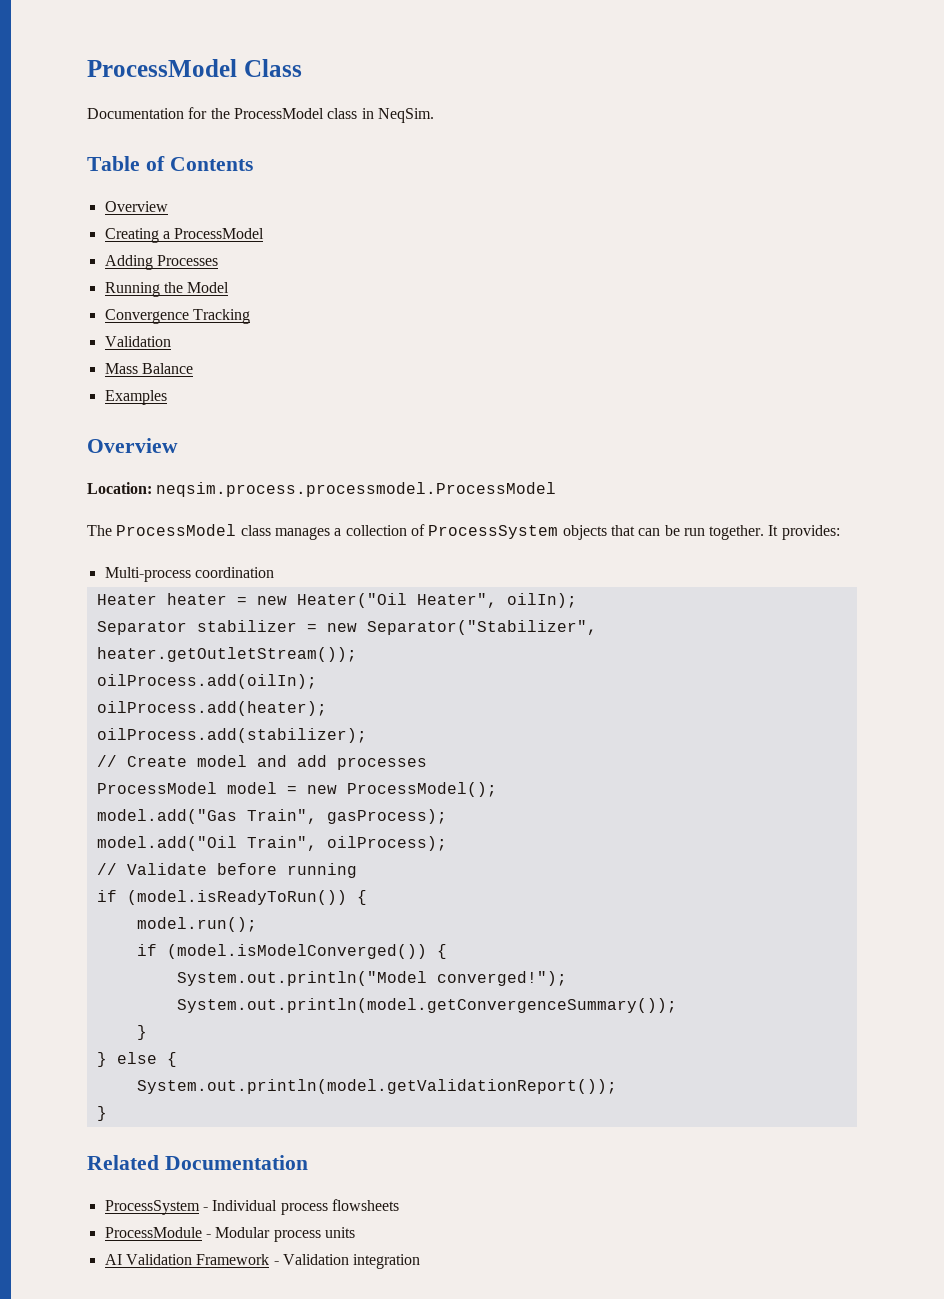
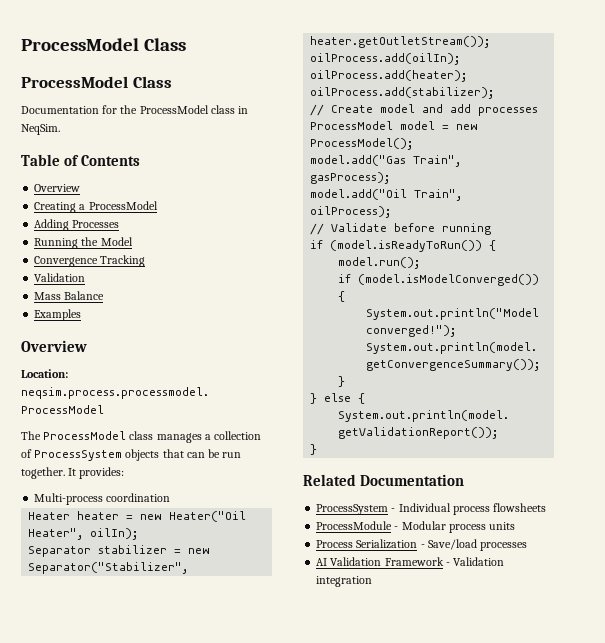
[87,59,302,77] ProcessModel Class -> [21,38,187,51] [21,76,172,88] ProcessModel Class // ProcessModel Class
(355, 1232) none -> [316,539,528,551] // Process Serialization - Save/load processes

